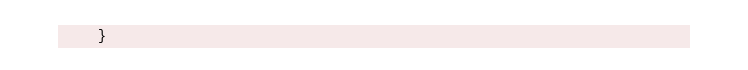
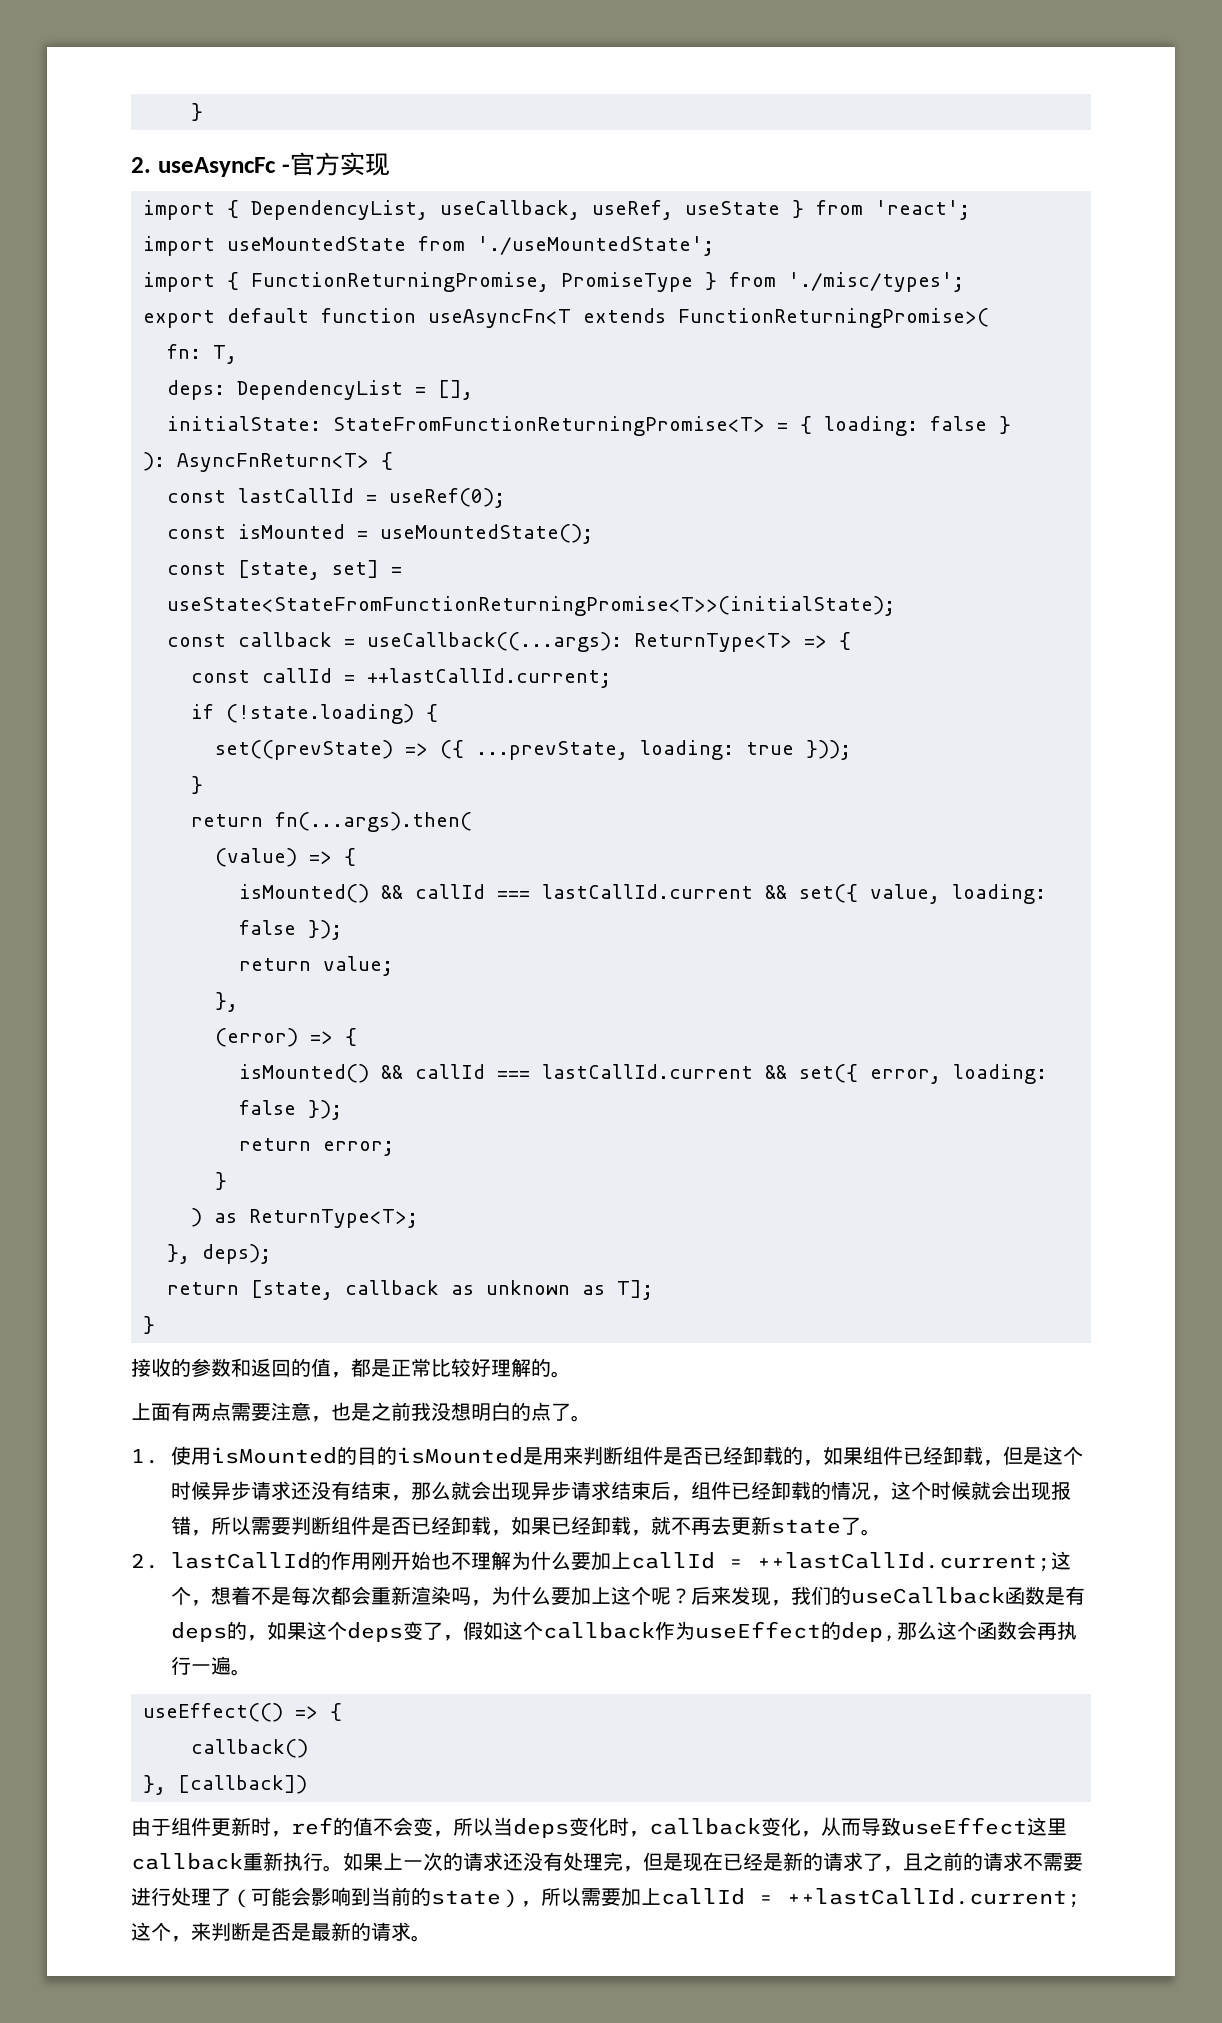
[98,29,107,43] } -> [191,103,203,121] [131,152,390,177] [143,200,970,220] [143,236,714,256] [143,272,964,292] [143,308,989,328] [167,344,237,364] [167,380,473,400] [167,416,1011,436] [143,452,393,472] [167,488,505,508] [167,524,593,544] [167,560,402,580] [167,596,895,616] [167,632,851,652] [191,668,611,688] [191,704,438,724] [215,740,851,760] [191,776,203,794] [191,812,472,832] [215,848,356,867] [239,884,1046,904] [239,920,342,940] [239,956,393,976] [215,992,238,1012] [215,1028,357,1047] [239,1064,1047,1084] [239,1100,342,1120] [239,1138,394,1156] [215,1172,227,1190] [191,1208,418,1228] [167,1244,271,1264] [167,1280,653,1300] [143,1316,155,1334] [131,1358,571,1378] [131,1402,591,1422] [131,1446,1083,1466] [170,1481,1071,1501] [170,1516,881,1536] [131,1551,1071,1572] [170,1586,1085,1606] [170,1621,1077,1642] [170,1656,251,1676] [143,1703,342,1722] [191,1739,308,1758] [143,1775,307,1795] [131,1817,1067,1838] [131,1852,1083,1872] [131,1887,1081,1908] [131,1922,431,1942] } // 2. useAsyncFc -官方实现 // import { DependencyList, useCallback, useRef, useState } from 'react'; // import useMountedState from './useMountedState'; // import { FunctionReturningPromise, PromiseType } from './misc/types'; // export default function useAsyncFn<T extends FunctionReturningPromise>( // fn: T, // deps: DependencyList = [], // initialState: StateFromFunctionReturningPromise<T> = { loading: false } // ): AsyncFnReturn<T> { // const lastCallId = useRef(0); // const isMounted = useMountedState(); // const [state, set] = useState<StateFromFunctionReturningPromise<T>>(initialState); // const callback = useCallback((...args): ReturnType<T> => { // const callId = ++lastCallId.current; // if (!state.loading) { // set((prevState) => ({ ...prevState, loading: true })); // } // return fn(...args).then( // (value) => { // isMounted() && callId === lastCallId.current && set({ value, loading: false }); // return value; // }, // (error) => { // isMounted() && callId === lastCallId.current && set({ error, loading: false }); // return error; // } // ) as ReturnType<T>; // }, deps); // return [state, callback as unknown as T]; // } // 接收的参数和返回的值，都是正常比较好理解的。 // 上面有两点需要注意，也是之前我没想明白的点了。 // 1.使用isMounted的目的isMounted是用来判断组件是否已经卸载的，如果组件已经卸载，但是这个时候异步请求还没有结束，那么就会出现异步请求结束后，组件已经卸载的情况，这个时候就会出现报错，所以需要判断组件是否已经卸载，如果已经卸载，就不再去更新state了。 // 2. lastCallId的作用刚开始也不理解为什么要加上callId = ++lastCallId.current;这个，想着不是每次都会重新渲染吗，为什么要加上这个呢？后来发现，我们的useCallback函数是有deps的，如果这个deps变了，假如这个callback作为useEffect的dep,那么这个函数会再执行一遍。 // useEffect(() => { // callback() // }, [callback]) // 由于组件更新时，ref的值不会变，所以当deps变化时，callback变化，从而导致useEffect这里callback重新执行。如果上一次的请求还没有处理完，但是现在已经是新的请求了，且之前的请求不需要进行处理了（可能会影响到当前的state），所以需要加上callId = ++lastCallId.current;这个，来判断是否是最新的请求。

